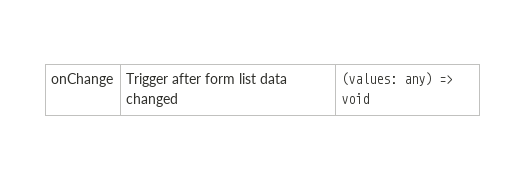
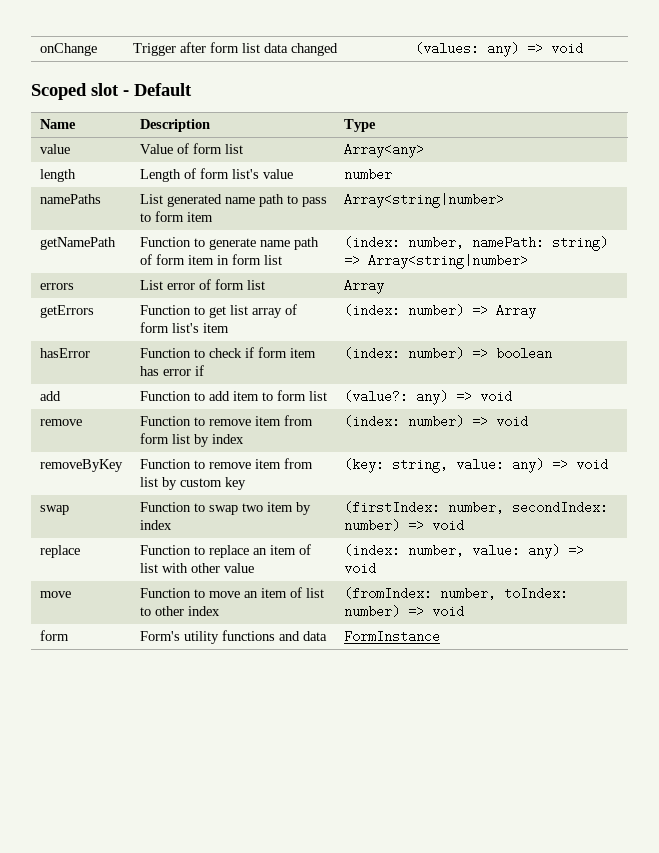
(370, 98) none -> [31,83,192,100] [39,119,76,129] [139,119,210,132] [343,119,376,132] [39,144,70,154] [139,143,243,154] [343,143,424,158] [39,169,76,182] [139,168,293,182] [343,168,392,181] [39,194,101,204] [139,194,327,207] [139,211,213,222] [343,193,504,208] [39,237,116,250] [139,237,319,250] [139,254,282,265] [343,236,608,251] [343,254,528,269] [39,283,74,290] [139,279,265,290] [343,279,384,294] [39,305,94,318] [139,304,297,318] [139,322,229,333] [343,304,536,319] [39,348,90,358] [139,347,316,358] [139,365,204,376] [343,347,552,360] [39,391,61,401] [139,390,327,401] [343,390,512,405] [39,419,82,426] [139,415,313,426] [139,433,244,447] [343,415,528,428] [39,459,123,472] [139,458,313,469] [139,477,246,490] [343,458,608,473] [39,505,69,515] [139,502,311,515] [139,520,172,530] [343,501,608,514] [343,519,464,532] [39,545,80,558] [139,544,311,558] [139,563,254,573] [343,544,584,559] [343,562,376,575] [39,591,71,598] [139,587,324,598] [139,606,220,616] [343,587,568,600] [343,605,464,618] [39,630,69,641] [139,630,327,644] [343,630,440,643] // Scoped slot - Default // Name | Description | Type // value | Value of form list | Array<any> // length | Length of form list's value | number // namePaths | List generated name path to pass to form item | Array<string|number> // getNamePath | Function to generate name path of form item in form list | (index: number, namePath: string) => Array<string|number> // errors | List error of form list | Array // getErrors | Function to get list array of form list's item | (index: number) => Array // hasError | Function to check if form item has error if | (index: number) => boolean // add | Function to add item to form list | (value?: any) => void // remove | Function to remove item from form list by index | (index: number) => void // removeByKey | Function to remove item from list by custom key | (key: string, value: any) => void // swap | Function to swap two item by index | (firstIndex: number, secondIndex: number) => void // replace | Function to replace an item of list with other value | (index: number, value: any) => void // move | Function to move an item of list to other index | (fromIndex: number, toIndex: number) => void // form | Form's utility functions and data | FormInstance

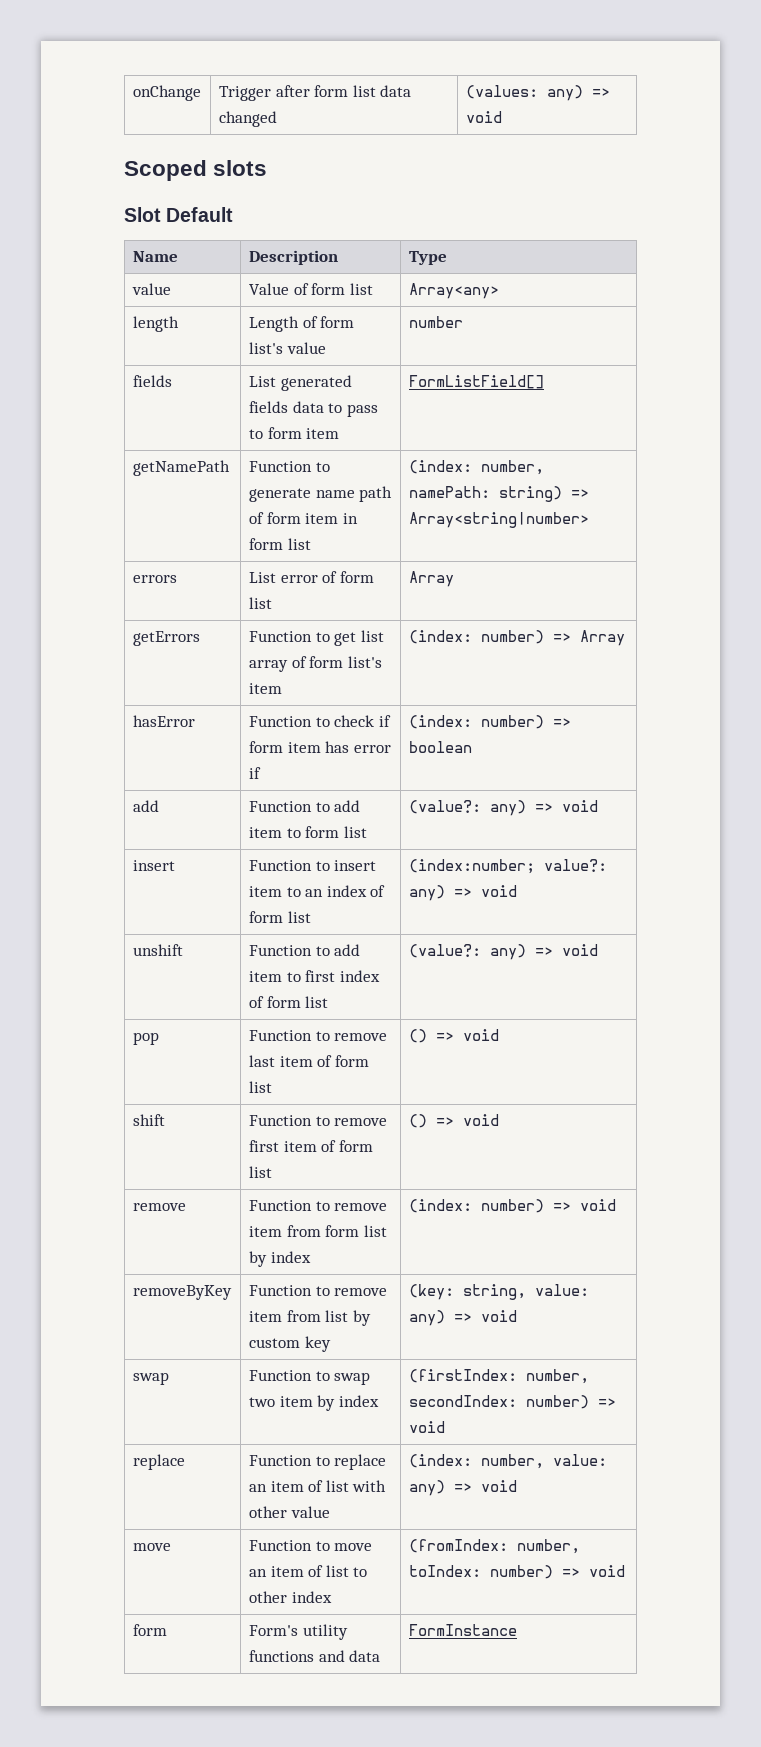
[91,83,129,96] slot - -> [213,160,268,176] [124,207,161,222] slots // Slot
[39,194,101,204] namePaths -> [132,375,172,387] fields
[224,194,284,207] name path -> [248,401,324,413] fields data
[343,193,504,208] Array<string|number> -> [408,375,544,389] FormListField[]
(512, 396) none -> [132,860,175,871] [248,860,377,871] [248,885,386,897] [248,911,311,923] [408,859,607,874] [408,885,517,901] [132,944,183,956] [248,944,361,956] [248,970,380,982] [248,996,329,1008] [408,944,598,960] [132,1032,159,1045] [248,1030,388,1041] [248,1055,369,1067] [248,1081,272,1093] [408,1029,499,1043] [132,1114,165,1126] [248,1115,388,1126] [248,1140,373,1152] [248,1166,272,1178] [408,1114,499,1128] // insert | Function to insert item to an index of form list | (index:number; value?: any) => void // unshift | Function to add item to first index of form list | (value?: any) => void // pop | Function to remove last item of form list | () => void // shift | Function to remove first item of form list | () => void

